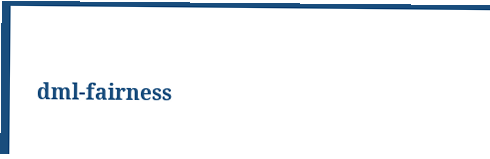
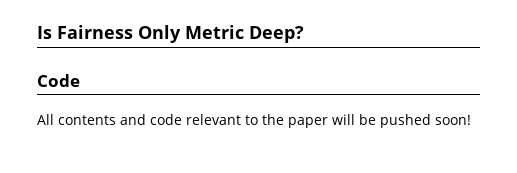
[36,82,172,101] dml-fairness -> [37,25,304,43] [37,74,80,87] [37,114,471,128] Is Fairness Only Metric Deep? // Code // All contents and code relevant to the paper will be pushed soon!

